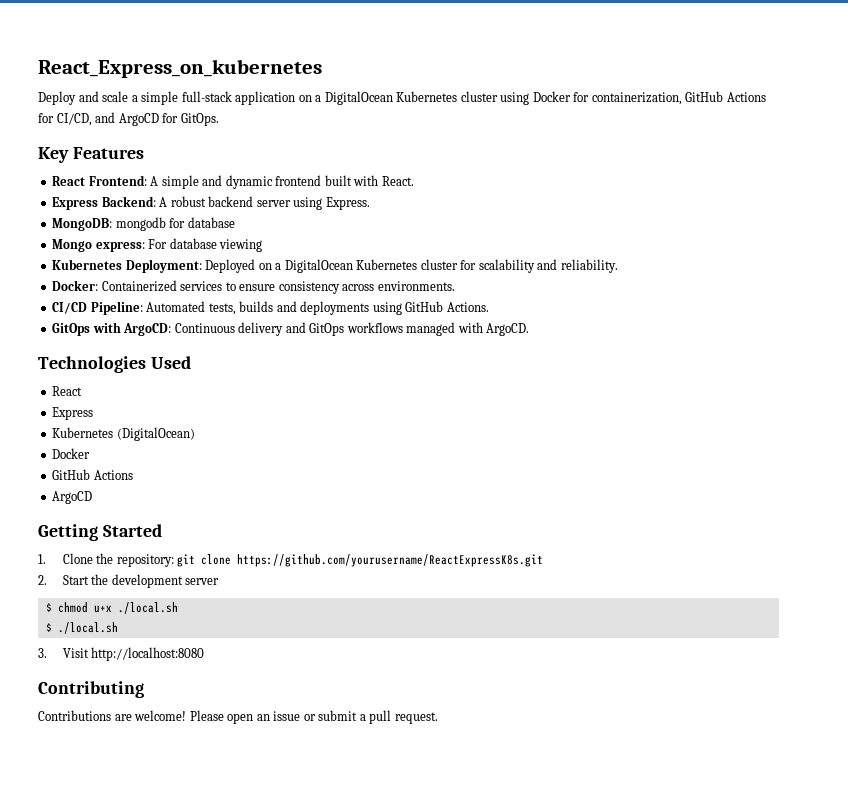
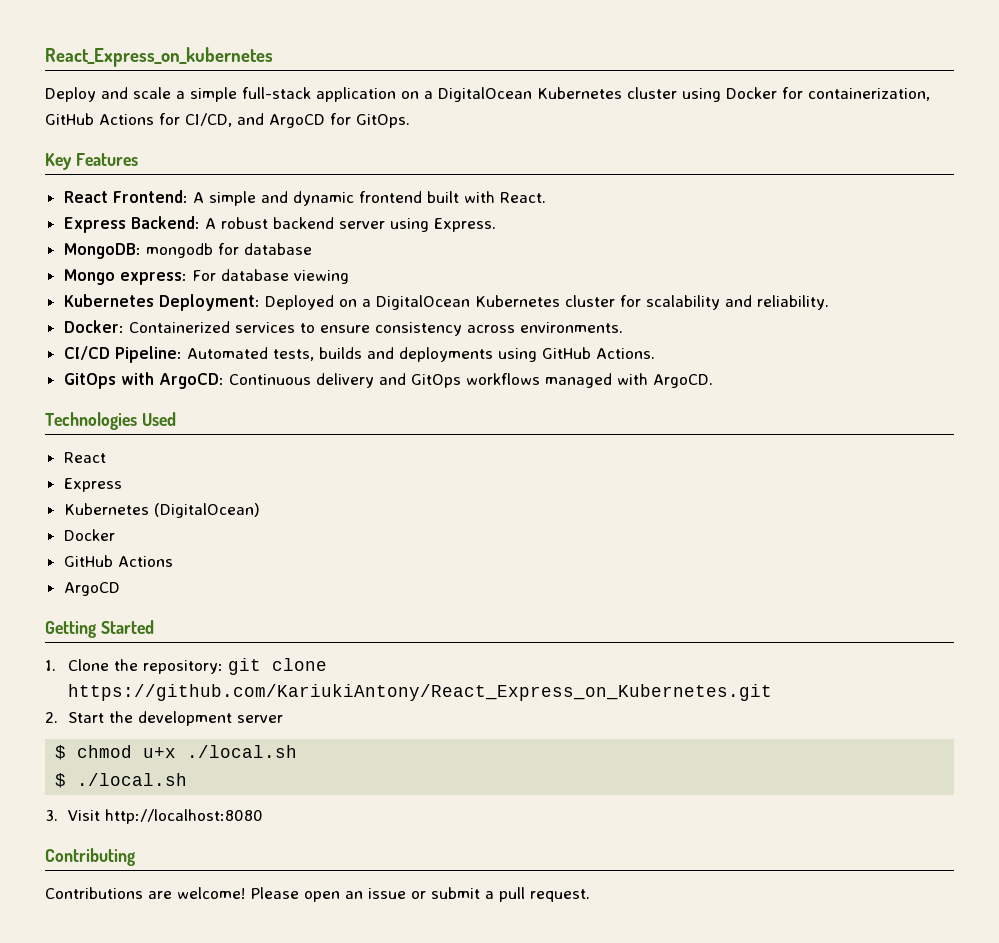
[237,554,544,567] https://github.com/yourusername/ReactExpressK8s.git -> [67,684,772,701] https://github.com/KariukiAntony/React_Express_on_Kubernetes.git

